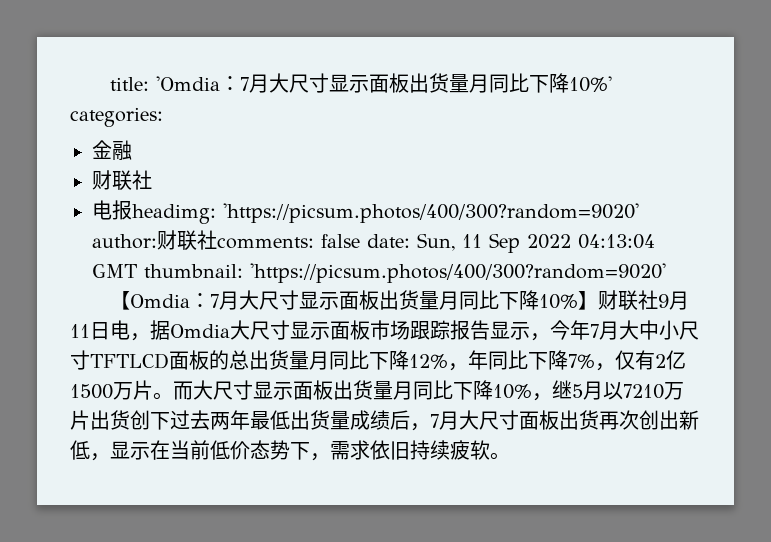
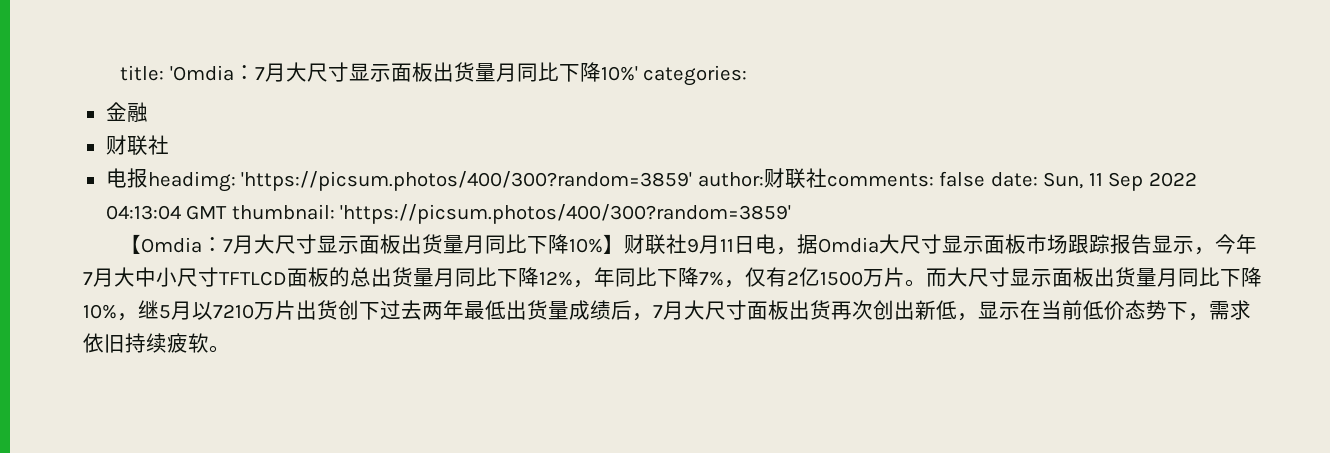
[223,203,639,223] 'https://picsum.photos/400/300?random=9020' -> [241,171,693,191] 'https://picsum.photos/400/300?random=3859'
[250,263,666,283] 'https://picsum.photos/400/300?random=9020' -> [340,204,792,224] 'https://picsum.photos/400/300?random=3859'

